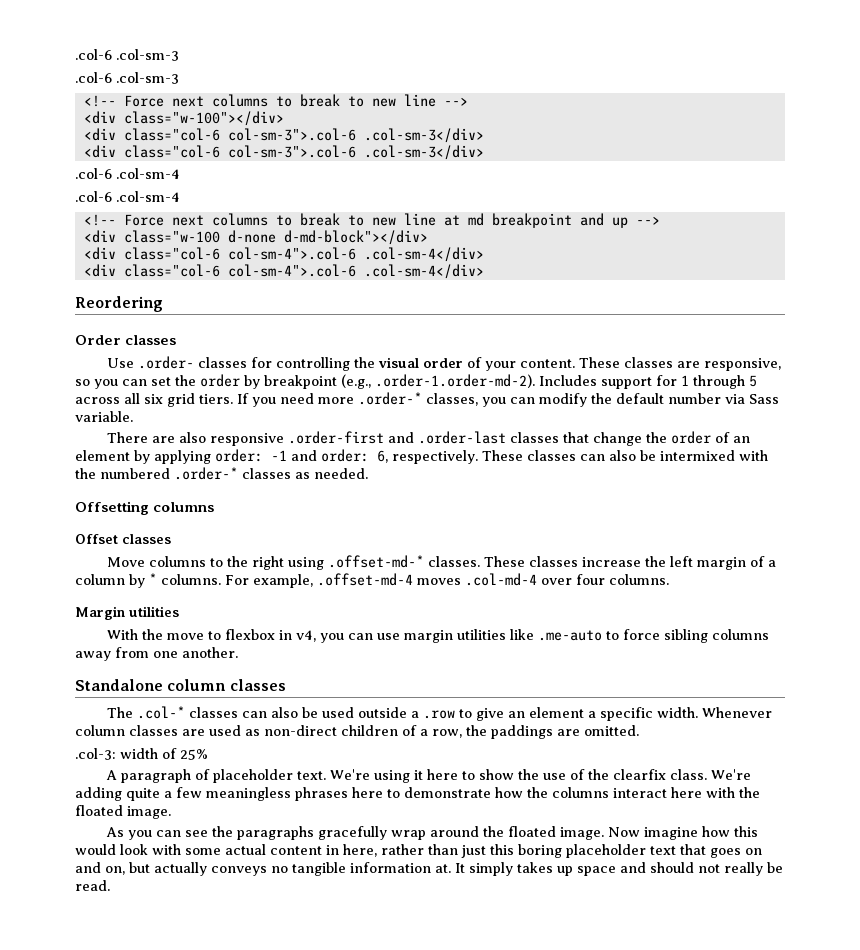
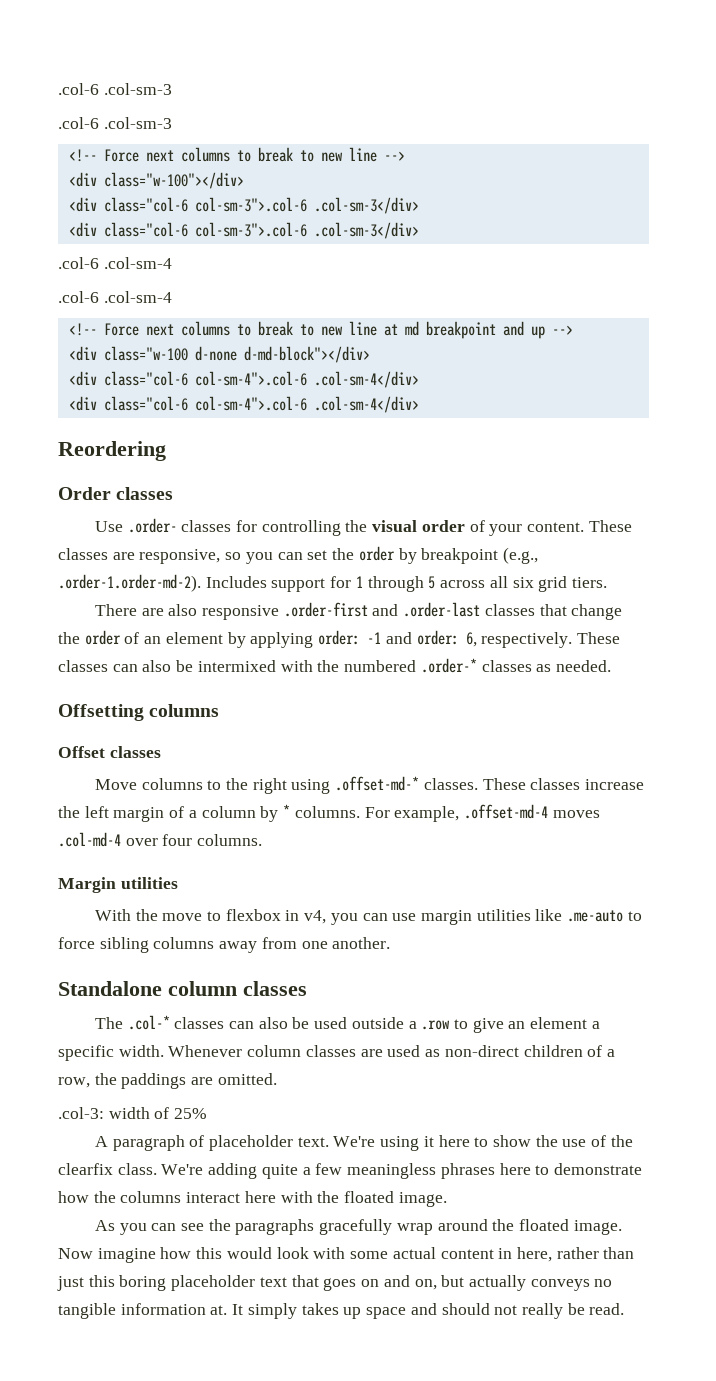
[237,392,779,407] [75,411,133,422] If you need more .order-* classes, you can modify the default number via Sass variable. -> (607, 582) none

